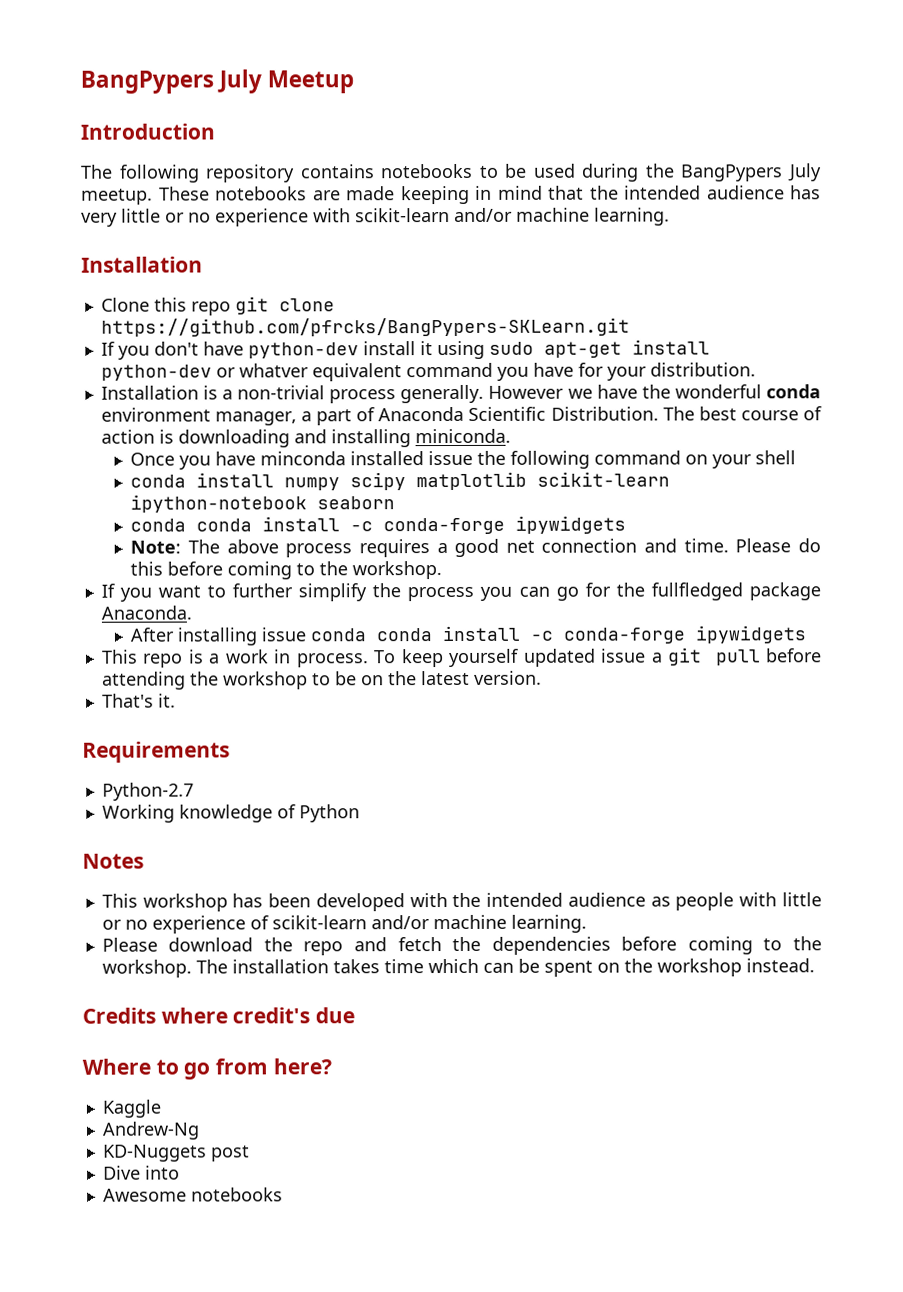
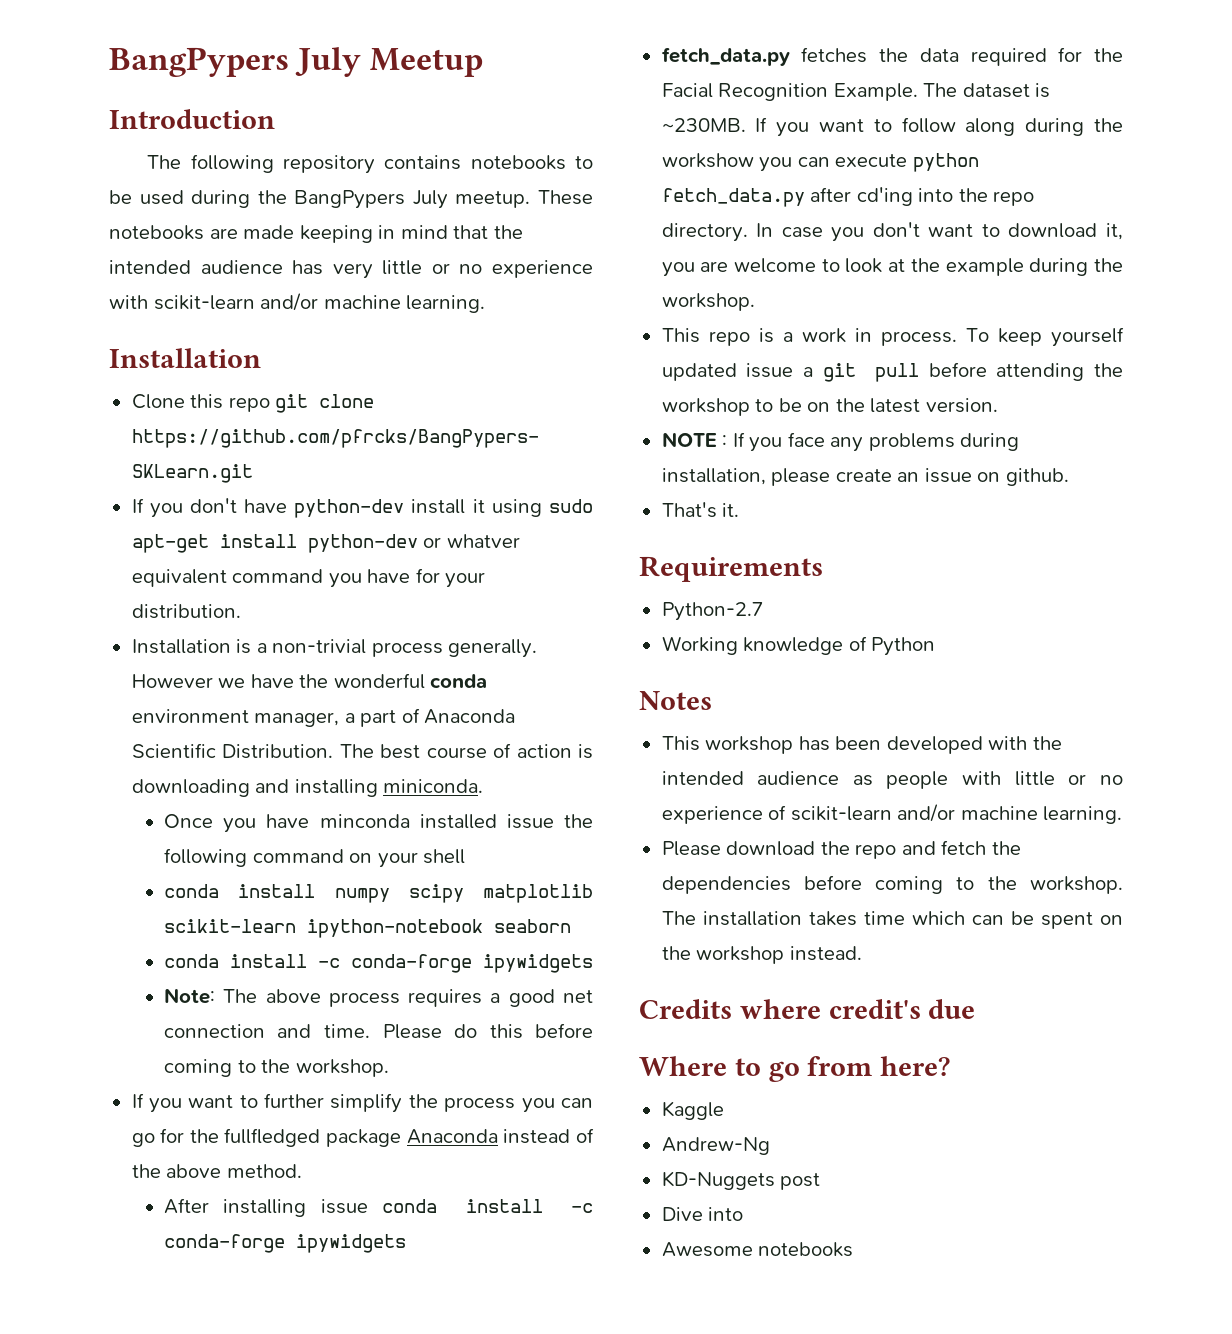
[196,518,253,532] conda -> (219, 961) none
[100,605,192,620] Anaconda. -> [406,1128,594,1144] [131,1164,302,1178] Anaconda instead of the above method.
[376,625,807,644] conda install -c conda-forge ipywidgets -> [465,1199,593,1213] [163,1234,406,1253] [661,47,1123,66] [661,83,1051,101] [661,117,1123,137] [661,153,979,172] [661,187,1035,207] [661,222,1123,242] [661,258,1123,277] [661,293,755,311] install -c conda-forge ipywidgets // fetch_data.py fetches the data required for the Facial Recognition Example. The dataset is ~230MB. If you want to follow along during the workshow you can execute python fetch_data.py after cd'ing into the repo directory. In case you don't want to download it, you are welcome to look at the example during the workshop.
(542, 677) none -> [661,432,1020,452] [661,468,1069,486] // NOTE : If you face any problems during installation, please create an issue on github.

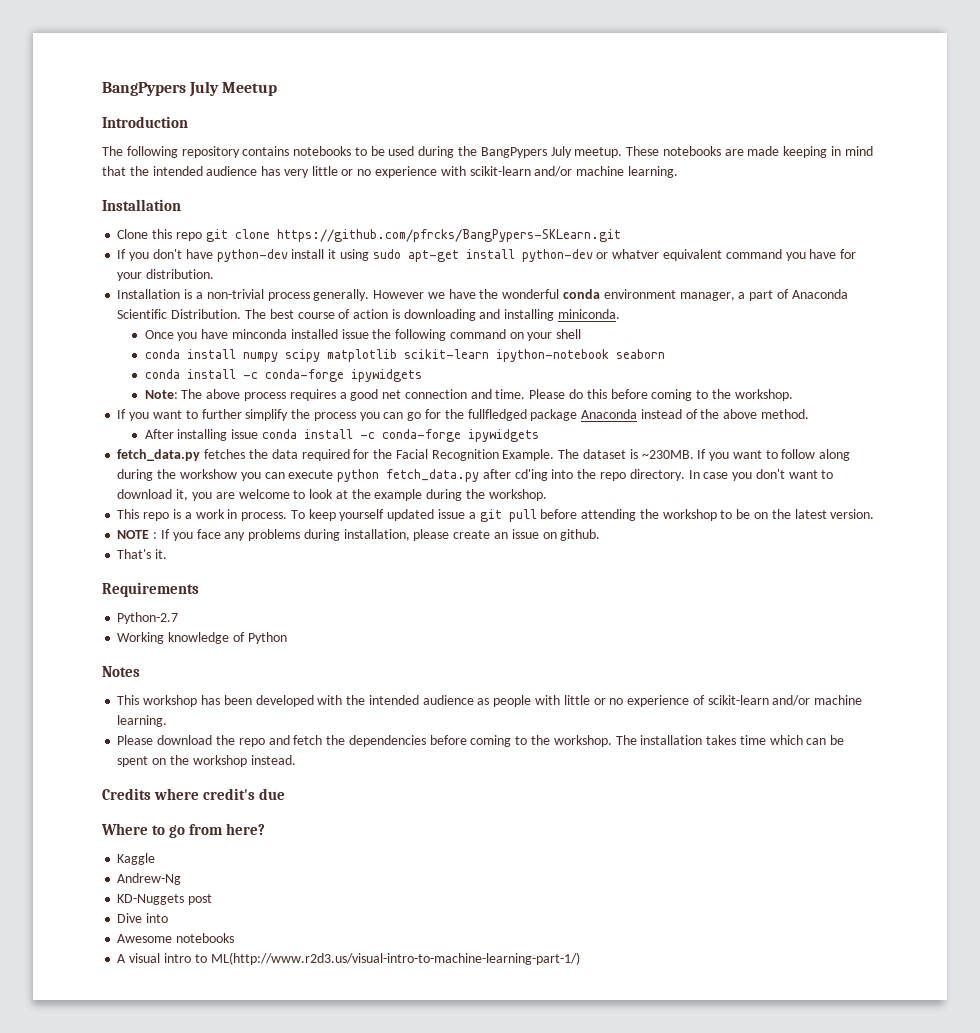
(854, 1249) none -> [117,952,580,965] // A visual intro to ML(http://www.r2d3.us/visual-intro-to-machine-learning-part-1/)

